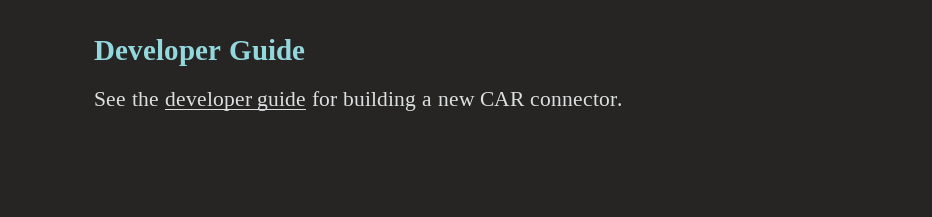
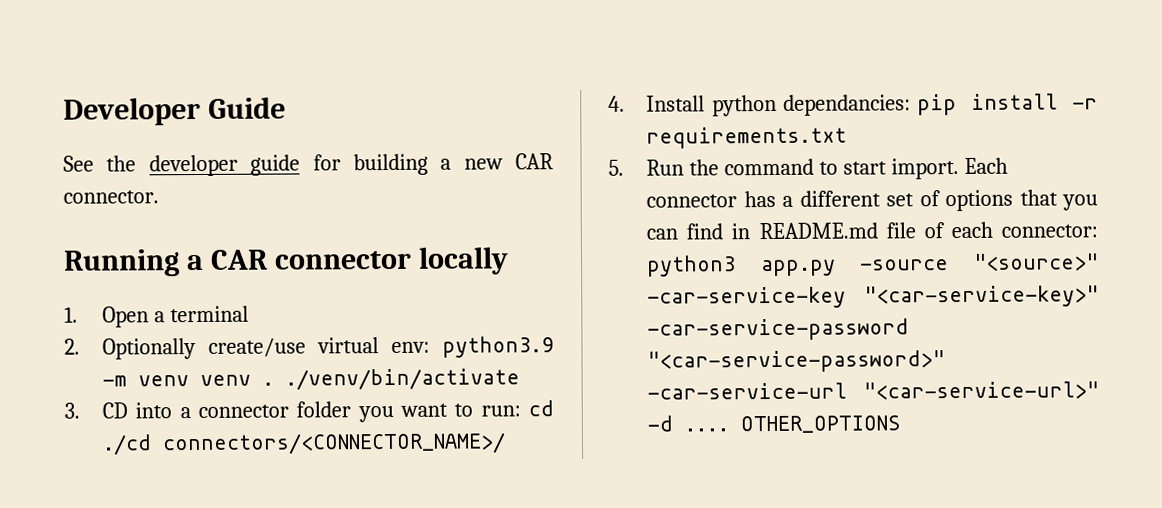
(623, 100) none -> [63,246,509,277] [64,305,250,328] [64,336,554,360] [102,368,521,391] [64,400,555,423] [102,432,507,456] [608,93,1098,117] [646,126,848,149] [608,157,1008,180] [646,189,1098,212] [646,221,1098,240] [647,253,1099,277] [647,285,1099,309] [647,318,910,341] [647,350,946,373] [647,381,1099,400] [647,415,901,434] // Running a CAR connector locally // 1. Open a terminal // 2. Optionally create/use virtual env: python3.9 -m venv venv . ./venv/bin/activate // 3. CD into a connector folder you want to run: cd ./cd connectors/<CONNECTOR_NAME>/ // 4. Install python dependancies: pip install -r requirements.txt // 5. Run the command to start import. Each connector has a different set of options that you can find in README.md file of each connector: python3 app.py -source "<source>" -car-service-key "<car-service-key>" -car-service-password "<car-service-password>" -car-service-url "<car-service-url>" -d .... OTHER_OPTIONS

